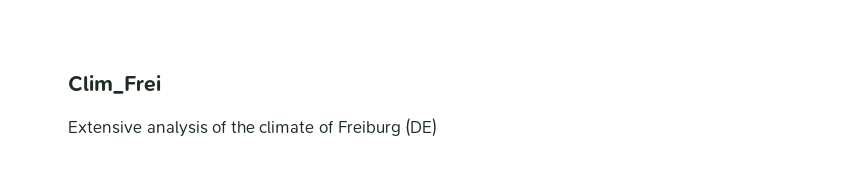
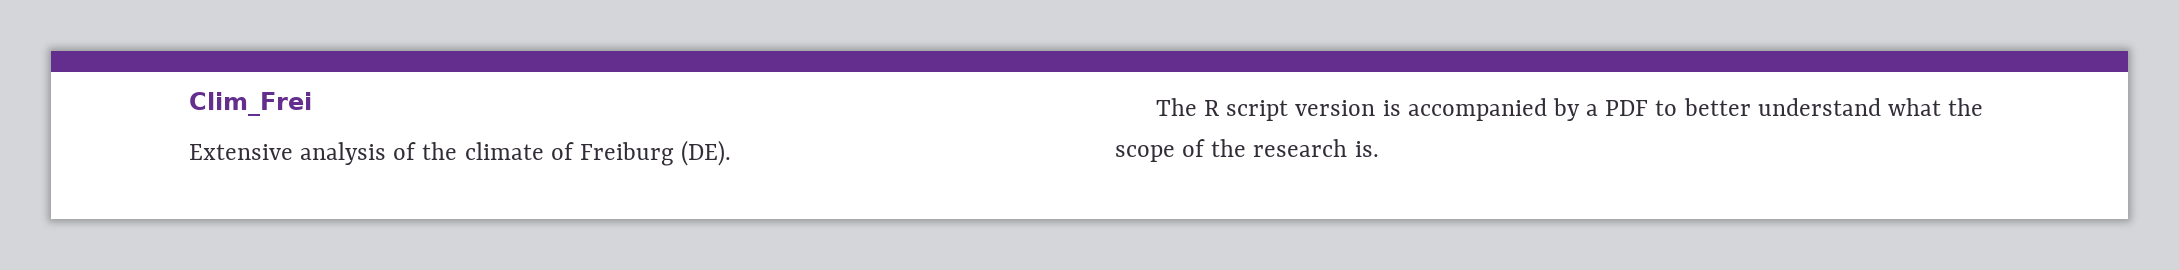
[405,118,438,137] (DE) -> [681,140,732,166] [1155,98,1983,121] [1115,139,1379,162] (DE). // The R script version is accompanied by a PDF to better understand what the scope of the research is.

